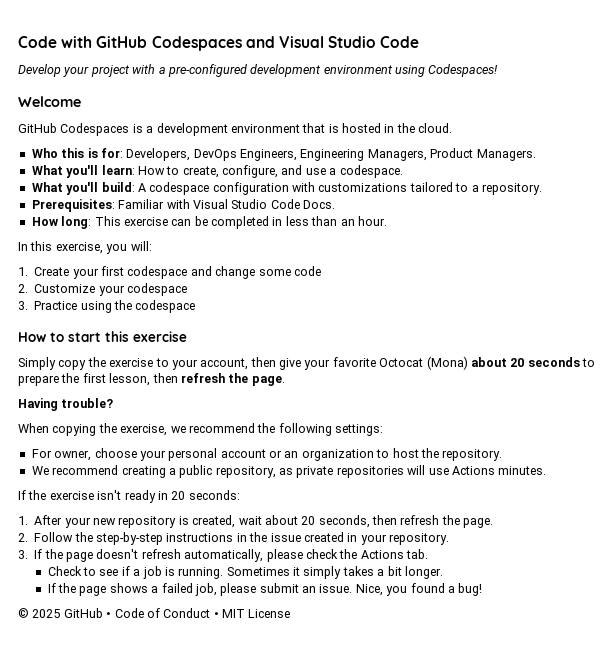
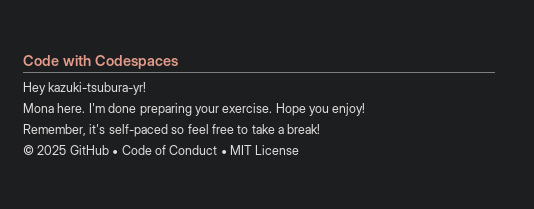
[96,36,420,51] [18,64,499,77] [18,96,81,107] [18,123,453,136] [31,148,536,161] [31,165,403,178] [31,182,542,195] [31,199,335,212] [31,216,387,229] [18,241,152,254] [18,266,321,279] [18,283,187,296] [18,300,196,313] [18,331,187,342] [18,356,595,370] [18,373,285,386] [18,398,114,411] [18,423,383,436] [31,448,503,461] [31,465,547,478] [18,490,240,503] [18,515,494,528] [18,532,449,545] [18,549,428,562] [47,566,443,579] [47,583,483,596] GitHub Codespaces and Visual Studio Code // Develop your project with a pre-configured development environment using Codespaces! // Welcome // GitHub Codespaces is a development environment that is hosted in the cloud. // Who this is for: Developers, DevOps Engineers, Engineering Managers, Product Managers. // What you'll learn: How to create, configure, and use a codespace. // What you'll build: A codespace configuration with customizations tailored to a repository. // Prerequisites: Familiar with Visual Studio Code Docs. // How long: This exercise can be completed in less than an hour. // In this exercise, you will: // 1. Create your first codespace and change some code // 2. Customize your codespace // 3. Practice using the codespace // How to start this exercise // Simply copy the exercise to your account, then give your favorite Octocat (Mona) about 20 seconds to prepare the first lesson, then refresh the page. // Having trouble? // When copying the exercise, we recommend the following settings: // For owner, choose your personal account or an organization to host the repository. // We recommend creating a public repository, as private repositories will use Actions minutes. // If the exercise isn't ready in 20 seconds: // 1. After your new repository is created, wait about 20 seconds, then refresh the page. // 2. Follow the step-by-step instructions in the issue created in your repository. // 3. If the page doesn't refresh automatically, please check the Actions tab. // Check to see if a job is running. Sometimes it simply takes a bit longer. // If the page shows a failed job, please submit an issue. Nice, you found a bug! -> [94,55,178,69] [23,82,147,95] [23,103,366,116] [23,124,321,137] Codespaces // Hey kazuki-tsubura-yr! // Mona here. I'm done preparing your exercise. Hope you enjoy! // Remember, it's self-paced so feel free to take a break!

